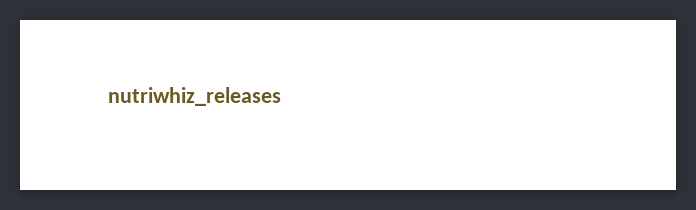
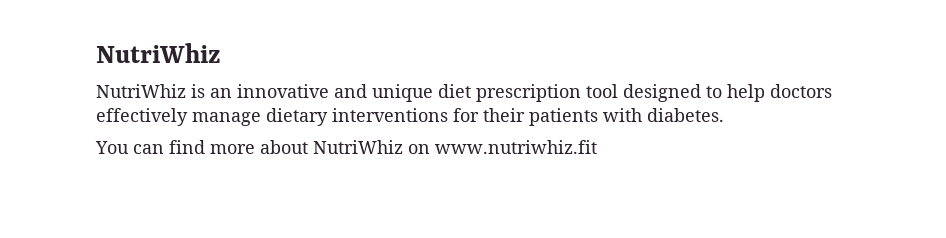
[108,87,281,106] nutriwhiz_releases -> [96,43,221,63] [96,84,832,102] [96,108,724,126] [95,140,597,154] NutriWhiz // NutriWhiz is an innovative and unique diet prescription tool designed to help doctors effectively manage dietary interventions for their patients with diabetes. // You can find more about NutriWhiz on www.nutriwhiz.fit

